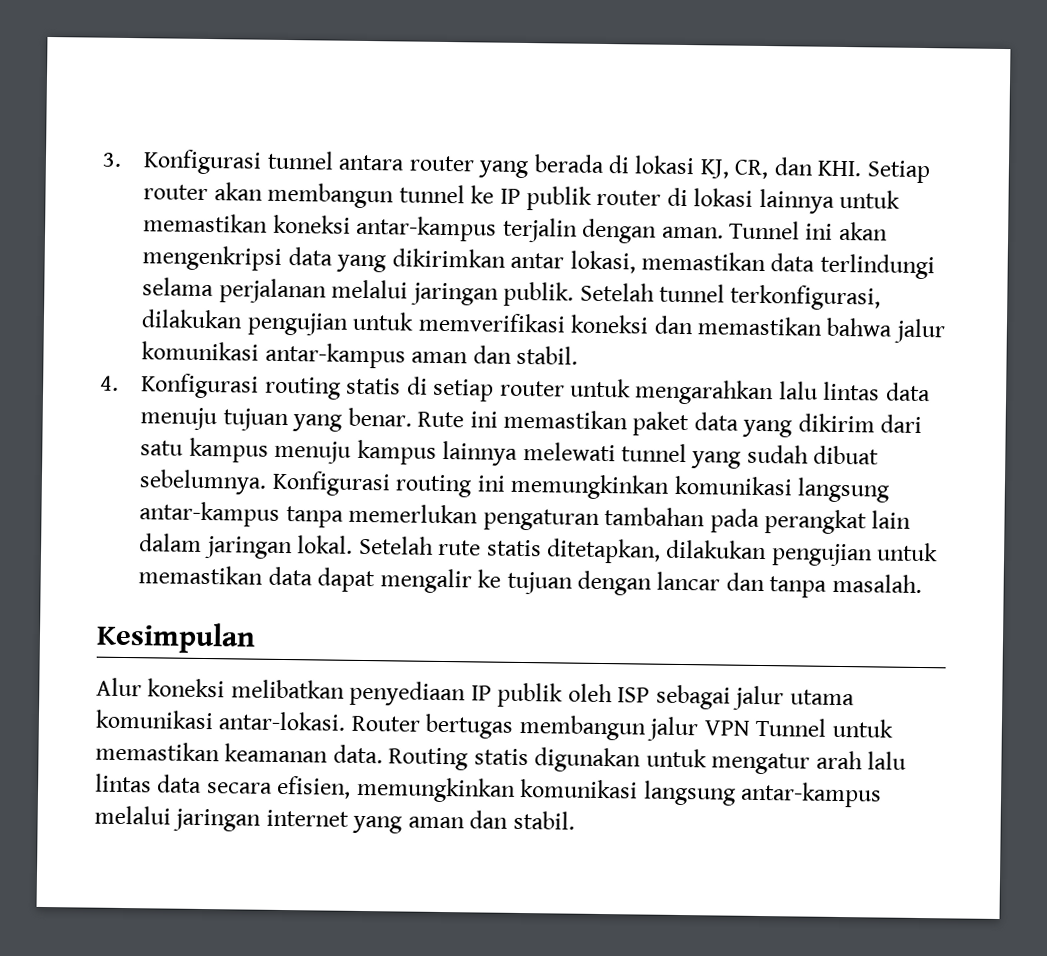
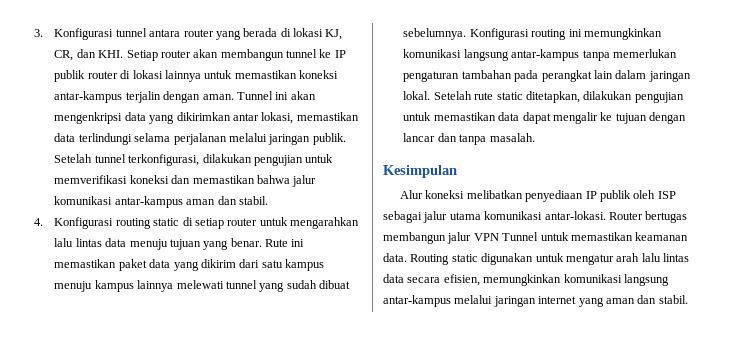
[346,377,402,395] statis -> [153,218,180,226] static
[486,539,542,557] statis -> [496,92,523,100] static
[473,748,529,766] statis -> [451,254,478,262] static

